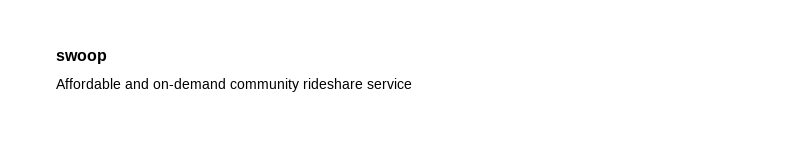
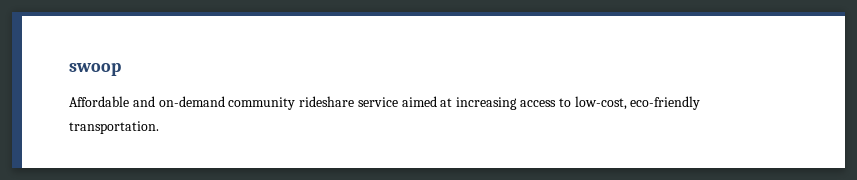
(412, 83) none -> [401,96,701,110] [69,121,159,134] aimed at increasing access to low-cost, eco-friendly transportation.

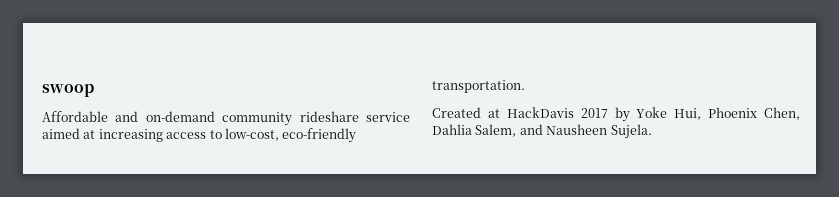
(159, 127) none -> [432,107,800,122] [432,124,652,139] // Created at HackDavis 2017 by Yoke Hui, Phoenix Chen, Dahlia Salem, and Nausheen Sujela.

